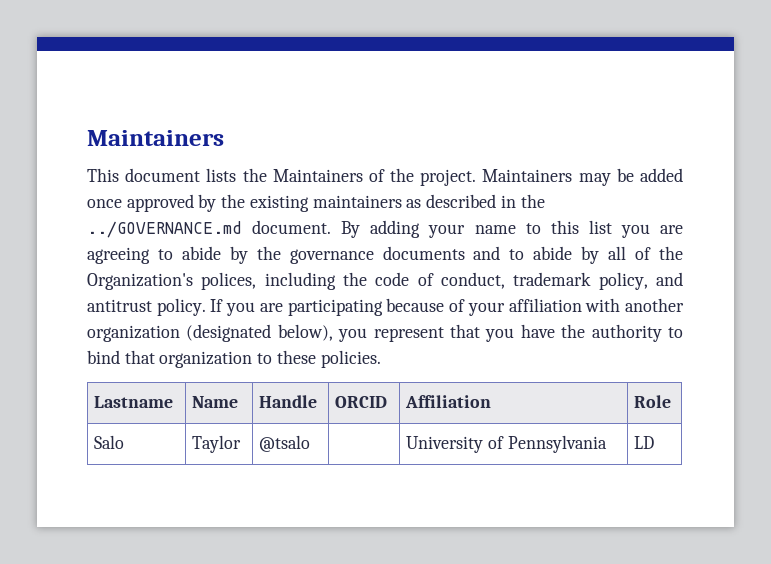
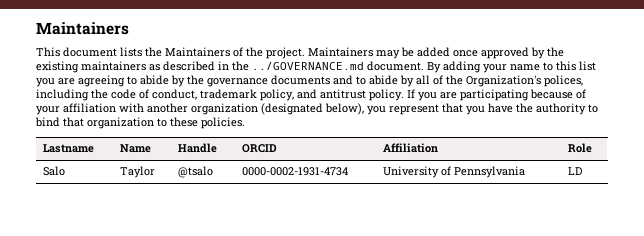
(311, 443) none -> [242,167,349,176] 0000-0002-1931-4734

